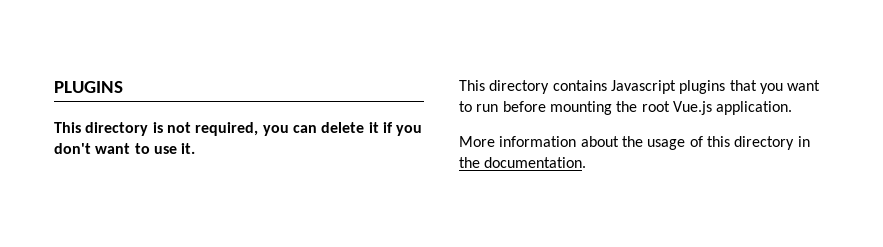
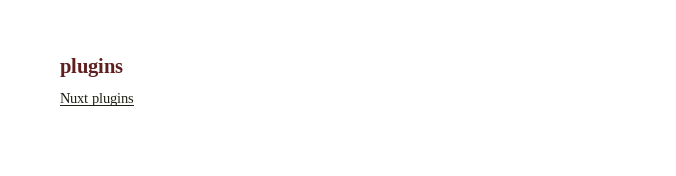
[54,81,123,93] [54,122,423,136] [54,143,196,154] [459,80,821,94] [459,101,793,115] [459,136,810,150] [459,157,587,168] PLUGINS // This directory is not required, you can delete it if you don't want to use it. // This directory contains Javascript plugins that you want to run before mounting the root Vue.js application. // More information about the usage of this directory in the documentation. -> [60,58,123,77] [60,93,134,106] plugins // Nuxt plugins

